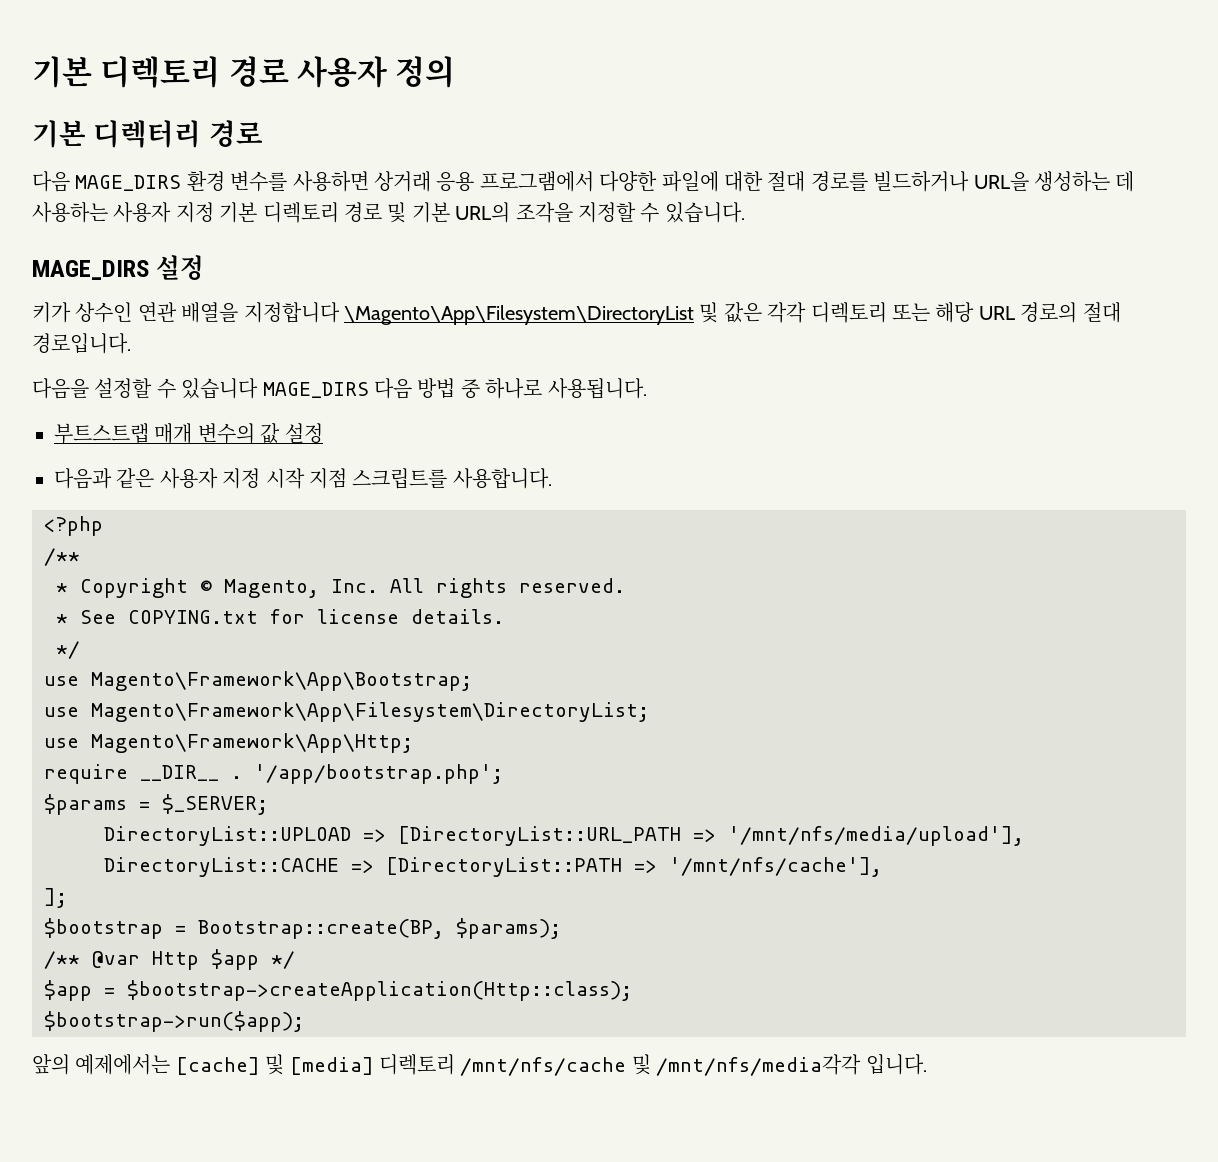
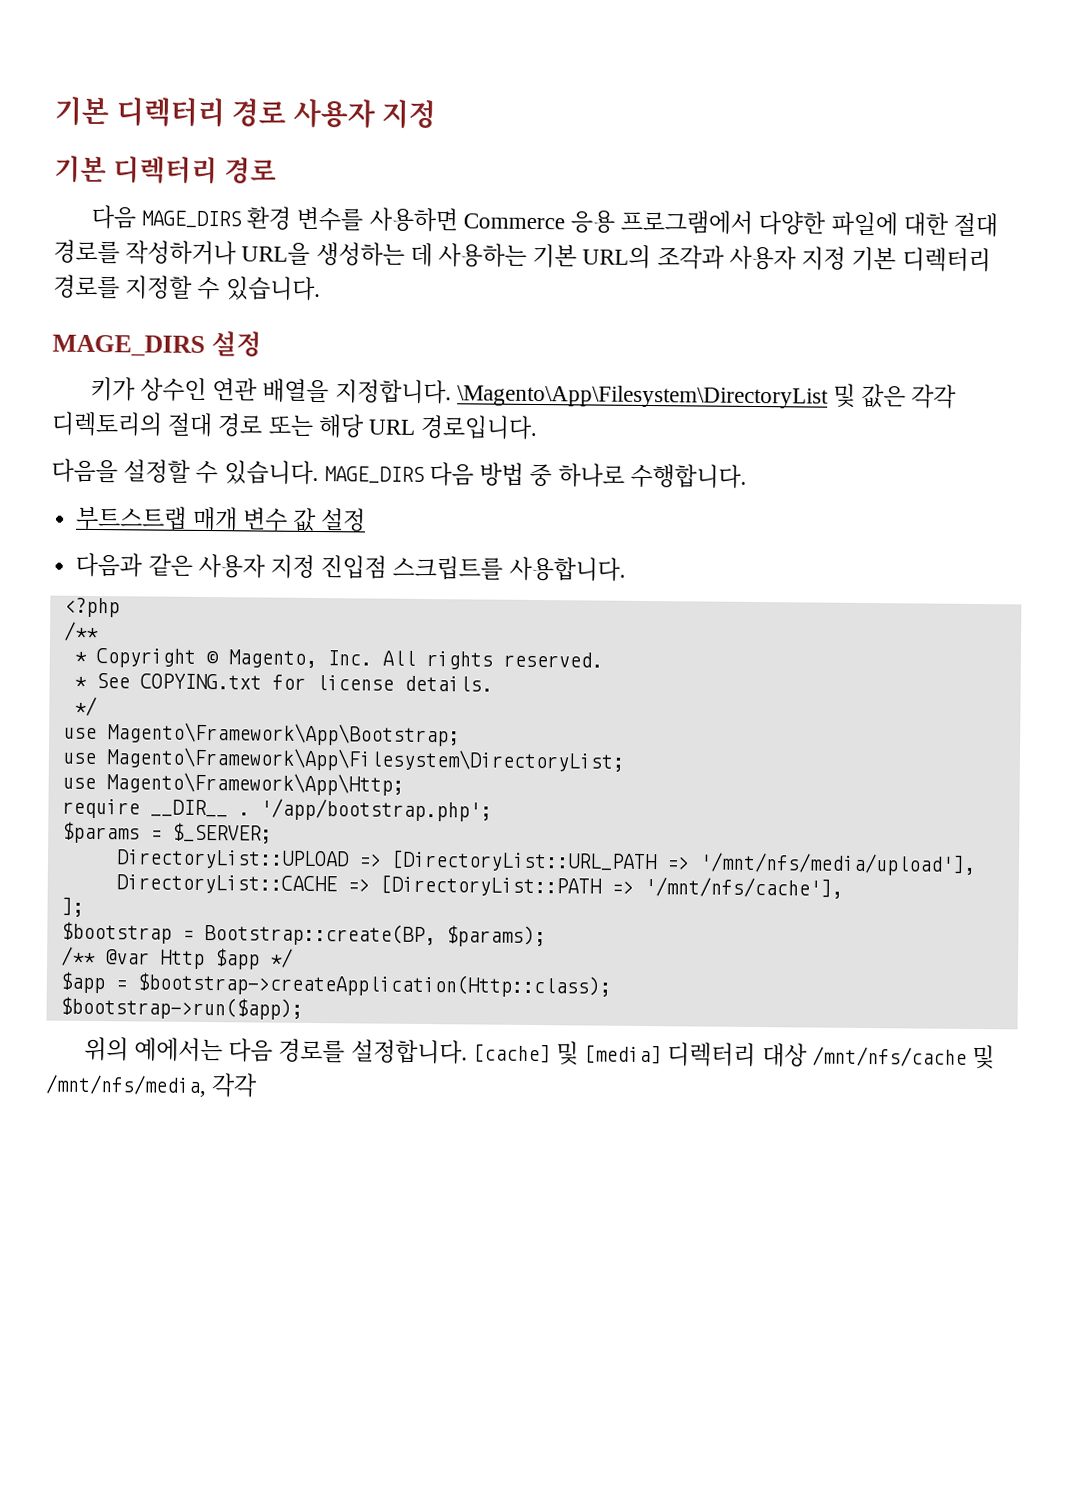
[32,56,221,88] 기본 디렉토리 -> [54,96,225,128] 기본 디렉터리
[395,56,456,88] 정의 -> [381,99,437,130] 지정
[374,171,431,192] 상거래 -> [462,213,565,230] Commerce
[873,171,970,192] 빌드하거나 -> [125,240,238,266] 작성하거나
[113,202,573,223] 사용자 지정 기본 디렉토리 경로 및 기본 URL의 조각을 -> [532,243,991,273] [53,274,120,299] 기본 URL의 조각과 사용자 지정 기본 디렉터리 경로를
[243,302,340,323] 지정합니다 -> [334,379,452,405] 지정합니다.
[810,302,887,323] 디렉토리 -> [51,411,264,438] 디렉토리의 절대 경로
[1020,302,1121,323] 경로의 절대 -> (416, 427) none
[181,378,259,399] 있습니다 -> [223,460,319,486] 있습니다.
[547,378,647,399] 사용됩니다. -> [629,463,747,489] 수행합니다.
[197,423,255,444] 변수의 -> [241,507,288,532] 변수
[265,468,347,489] 시작 지점 -> [320,555,388,579] 진입점
[32,1054,927,1076] 앞의 예제에서는 [cache] 및 [media] 디렉토리 /mnt/nfs/cache 및 /mnt/nfs/media각각 입니다. -> [83,1036,995,1070] [45,1073,259,1098] 위의 예에서는 다음 경로를 설정합니다. [cache] 및 [media] 디렉터리 대상 /mnt/nfs/cache 및 /mnt/nfs/media, 각각

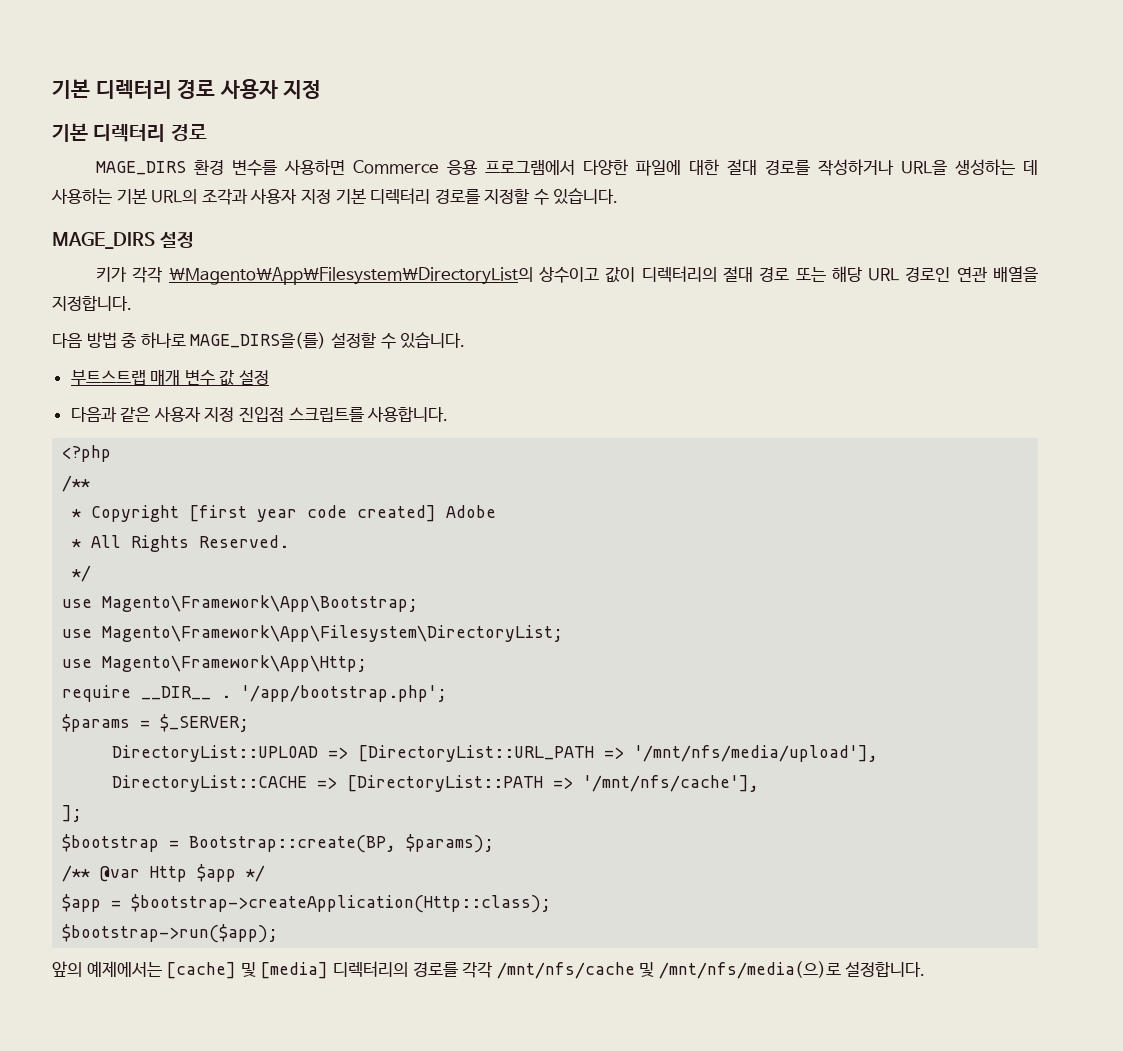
[90,204,136,230] 다음 -> (207, 132) none
[139,377,958,409] [51,411,163,437] 상수인 연관 배열을 지정합니다. \Magento\App\Filesystem\DirectoryList 및 값은 각각 디렉토리의 -> [132,266,717,285] 각각 \Magento\App\Filesystem\DirectoryList의 상수이고 값이 디렉터리의
[420,414,539,441] [51,458,747,489] 경로입니다. // 다음을 설정할 수 있습니다. MAGE_DIRS 다음 방법 중 하나로 수행합니다. -> [905,266,1038,282] [52,295,132,311] [52,332,466,349] 경로인 연관 배열을 지정합니다. // 다음 방법 중 하나로 MAGE_DIRS을(를) 설정할 수 있습니다.
[205,649,603,670] [73,673,493,692] © Magento, Inc. All rights reserved. // * See COPYING.txt for license details. -> [189,505,497,522] [72,535,290,552] [first year code created] Adobe // * All Rights Reserved.
[83,1036,995,1070] [45,1073,259,1098] 위의 예에서는 다음 경로를 설정합니다. [cache] 및 [media] 디렉터리 대상 /mnt/nfs/cache 및 /mnt/nfs/media, 각각 -> [52,961,926,979] 앞의 예제에서는 [cache] 및 [media] 디렉터리의 경로를 각각 /mnt/nfs/cache 및 /mnt/nfs/media(으)로 설정합니다.

